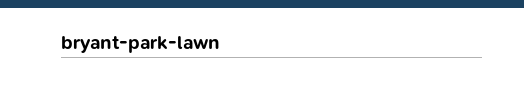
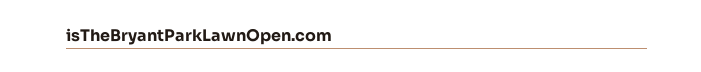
[61,36,220,53] bryant-park-lawn -> [66,28,332,45] isTheBryantParkLawnOpen.com

